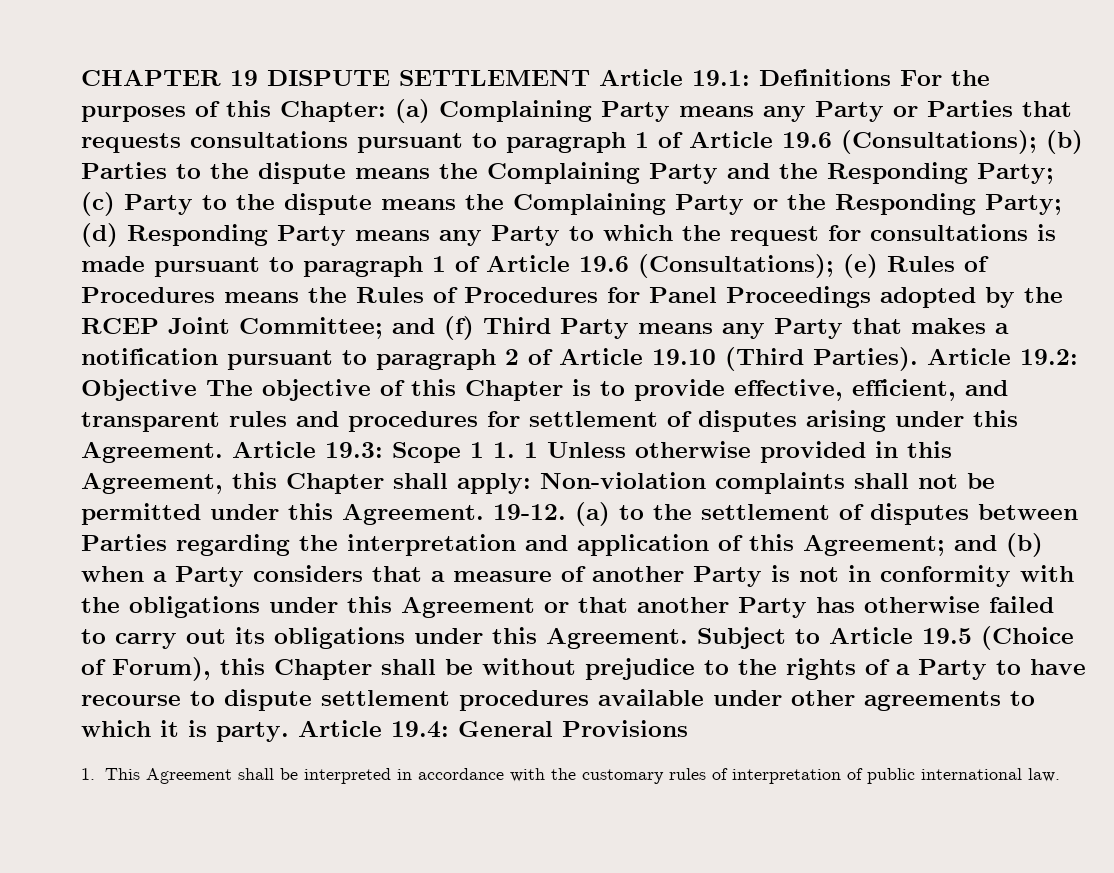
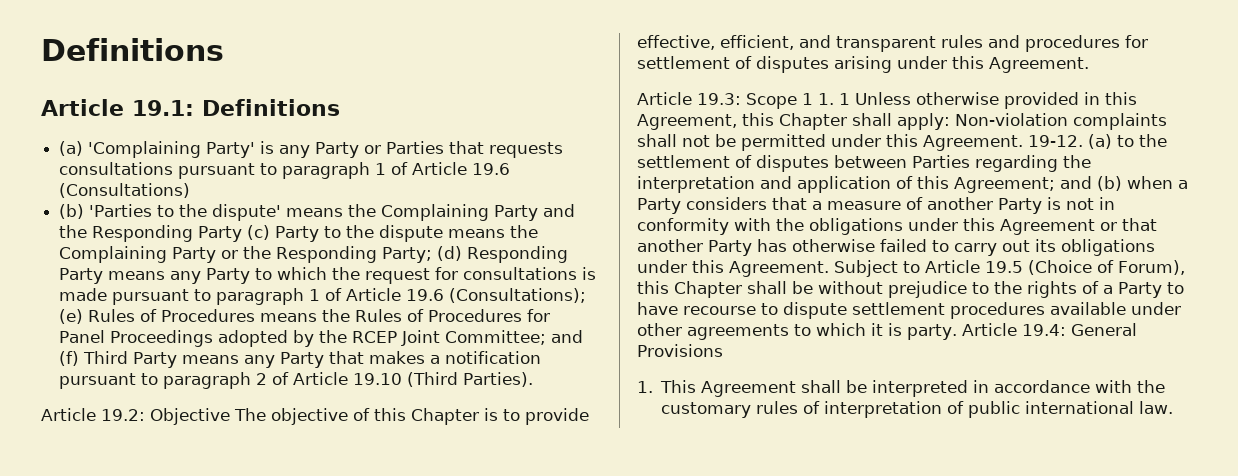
[81,69,590,86] CHAPTER 19 DISPUTE SETTLEMENT -> [41,38,224,61] Definitions //
[900,70,990,86] [81,99,754,123] For the purposes of this Chapter: (a) Complaining Party means -> [59,141,275,158] // (a) 'Complaining Party' is
[841,130,1083,154] [81,162,346,184] (Consultations); (b) Parties to the dispute -> [59,183,191,198] [59,204,282,221] (Consultations) // (b) 'Parties to the dispute'
[977,163,1054,184] Party; -> [198,226,243,242] Party
(918, 359) none -> (534, 379) //
(223, 452) none -> (1089, 65) //

